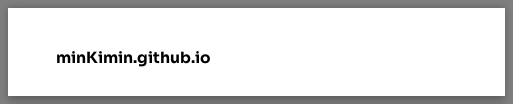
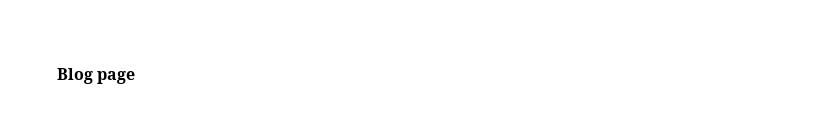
[56,51,211,67] minKimin.github.io -> [57,68,136,84] Blog page

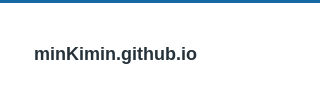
[57,68,136,84] Blog page -> [34,47,197,64] minKimin.github.io

